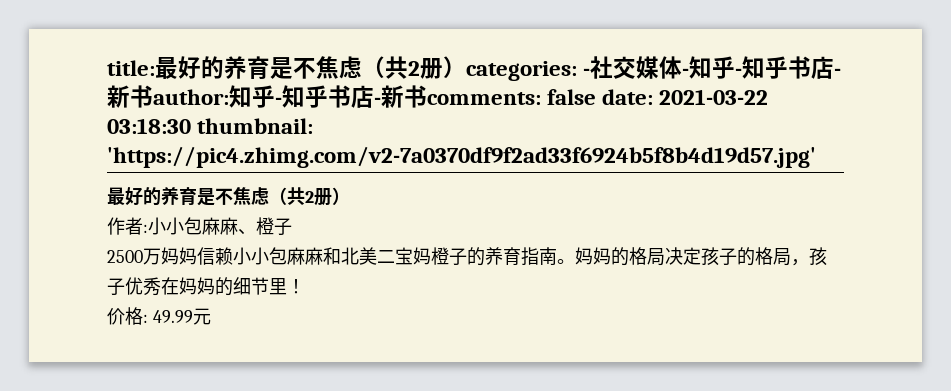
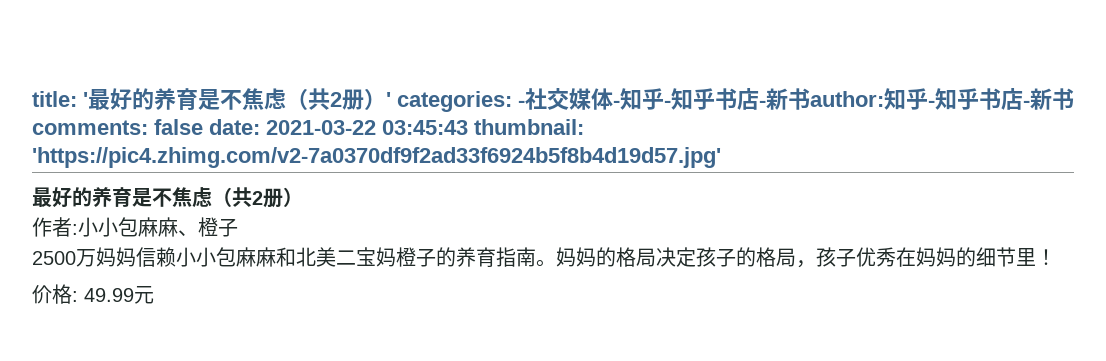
[155,56,466,79] 最好的养育是不焦虑（共2册） -> [83,88,391,110] '最好的养育是不焦虑（共2册）'
[107,118,191,134] 03:18:30 -> [382,120,468,135] 03:45:43

